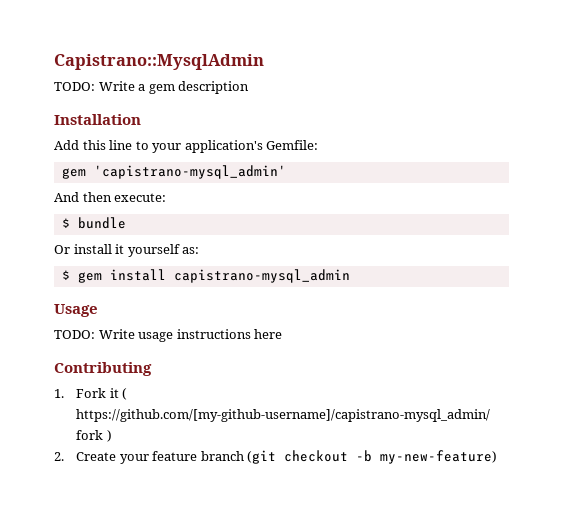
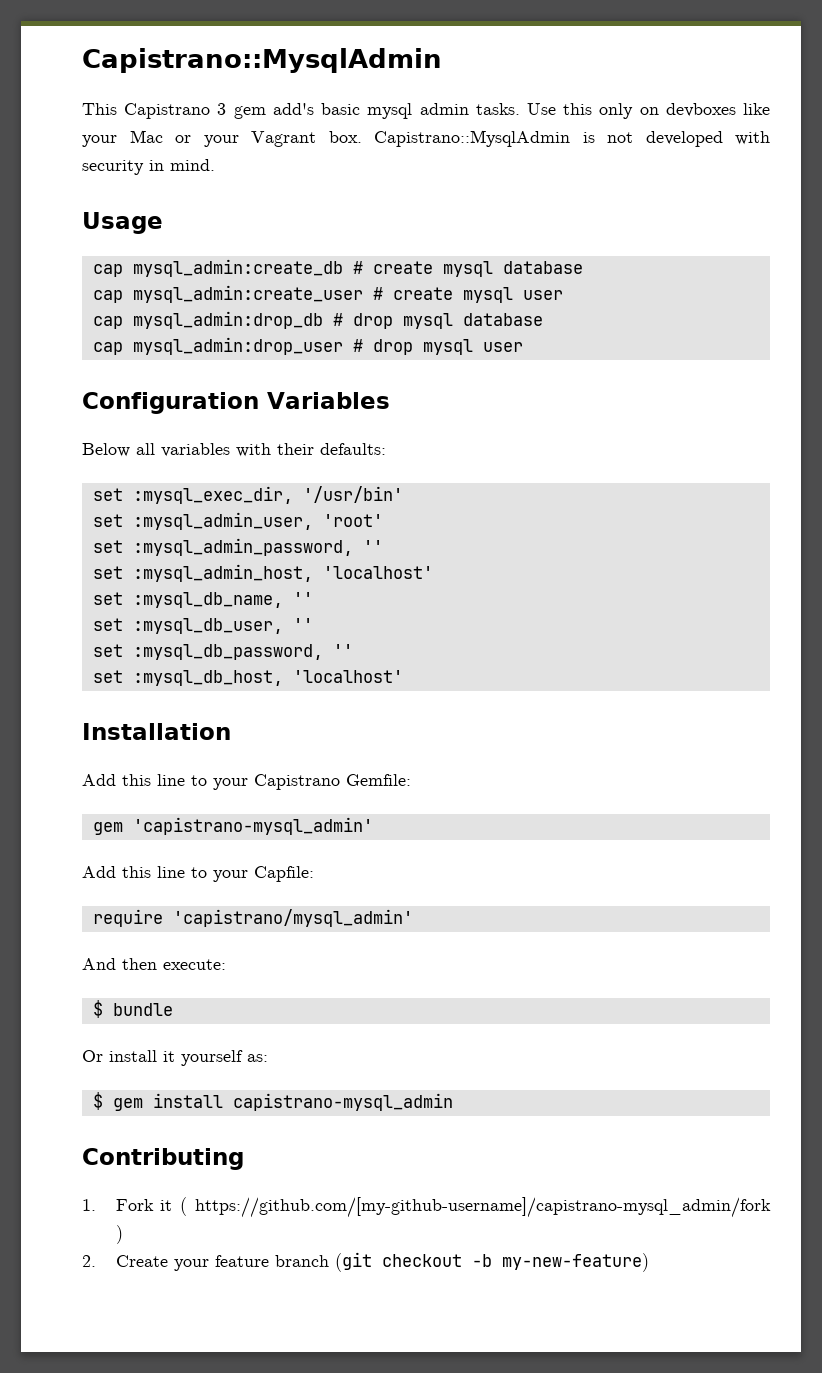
[54,81,250,94] TODO: Write a gem description -> [82,103,770,119] [82,130,770,147] [82,159,215,175] [82,212,163,234] [92,259,583,277] [92,285,563,303] [92,311,543,329] [92,337,523,355] [82,392,390,414] [82,443,386,457] [92,486,403,504] [92,512,383,530] [92,538,383,556] [92,564,433,582] [92,592,313,608] [92,618,313,634] [92,644,353,660] [92,670,403,686] This Capistrano 3 gem add's basic mysql admin tasks. Use this only on devboxes like your Mac or your Vagrant box. Capistrano::MysqlAdmin is not developed with security in mind. // Usage // cap mysql_admin:create_db # create mysql database // cap mysql_admin:create_user # create mysql user // cap mysql_admin:drop_db # drop mysql database // cap mysql_admin:drop_user # drop mysql user // Configuration Variables // Below all variables with their defaults: // set :mysql_exec_dir, '/usr/bin' // set :mysql_admin_user, 'root' // set :mysql_admin_password, '' // set :mysql_admin_host, 'localhost' // set :mysql_db_name, '' // set :mysql_db_user, '' // set :mysql_db_password, '' // set :mysql_db_host, 'localhost'
[184,140,263,153] application's -> [254,774,340,790] Capistrano
(286, 172) none -> [82,866,314,882] [92,909,413,927] // Add this line to your Capfile: // require 'capistrano/mysql_admin'
[54,304,98,317] [54,329,283,342] // Usage // TODO: Write usage instructions here -> (453, 1102) none

